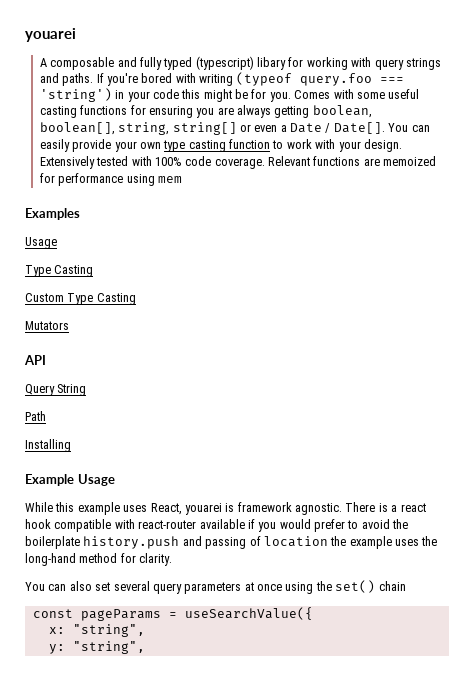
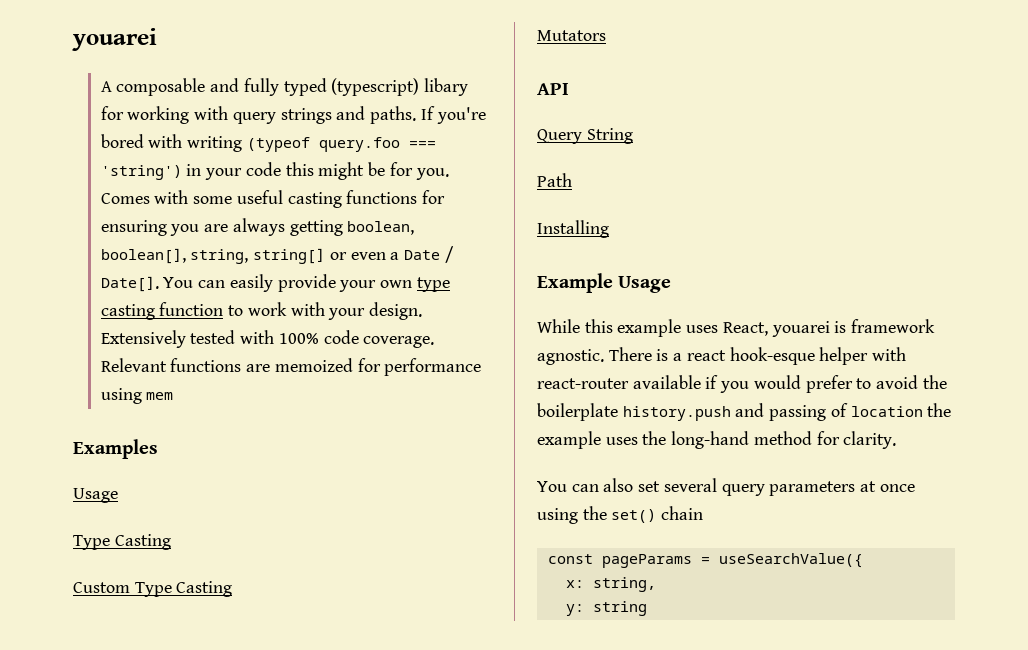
[25,519,112,532] hook compatible -> [729,347,869,365] hook-esque helper
[72,624,145,637] "string", -> [592,577,656,592] string,
[72,641,145,654] "string", -> [592,601,647,616] string

